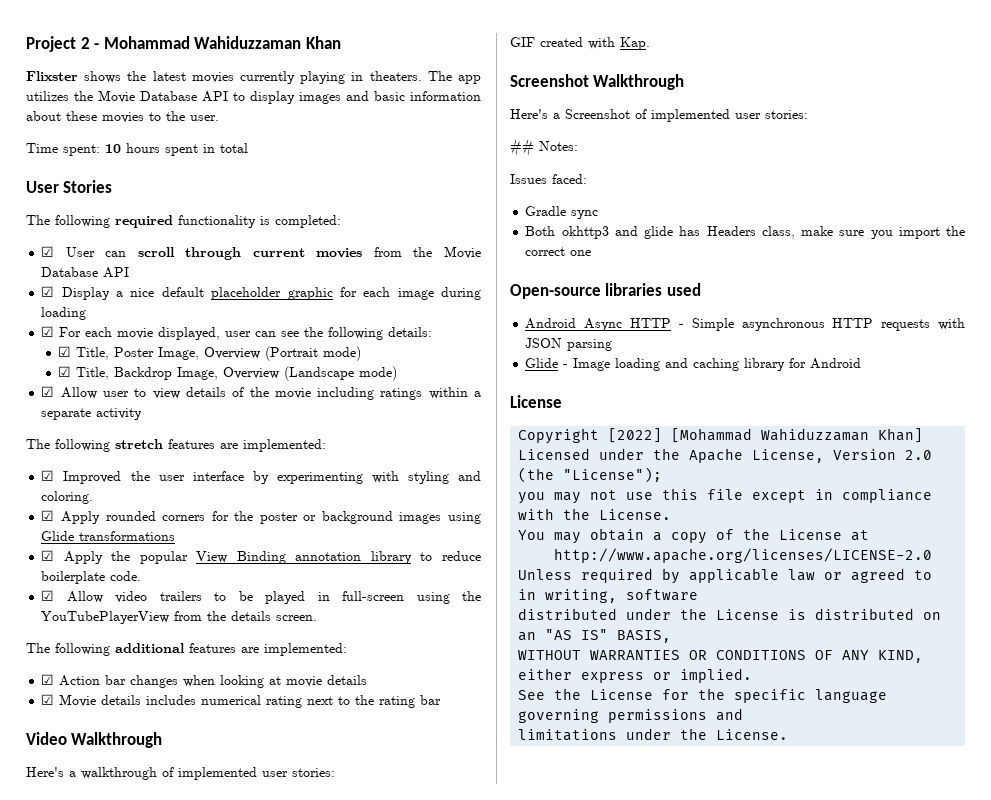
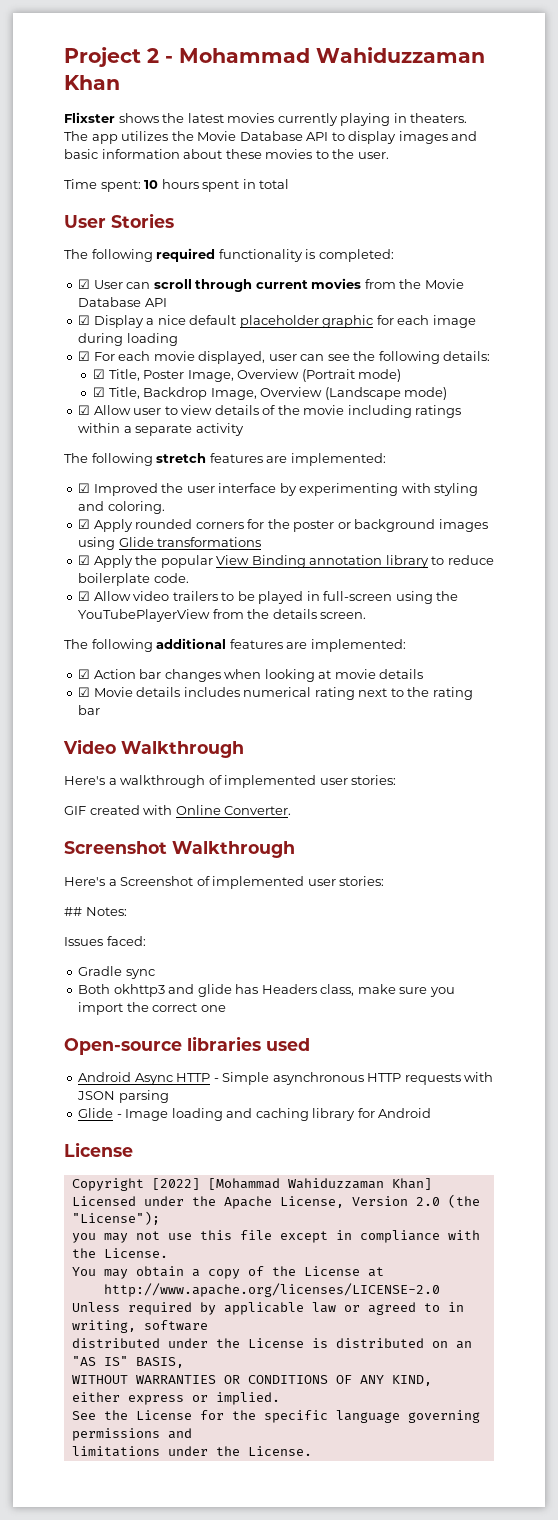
[620,37,650,50] Kap. -> [175,805,292,815] Online Converter.

